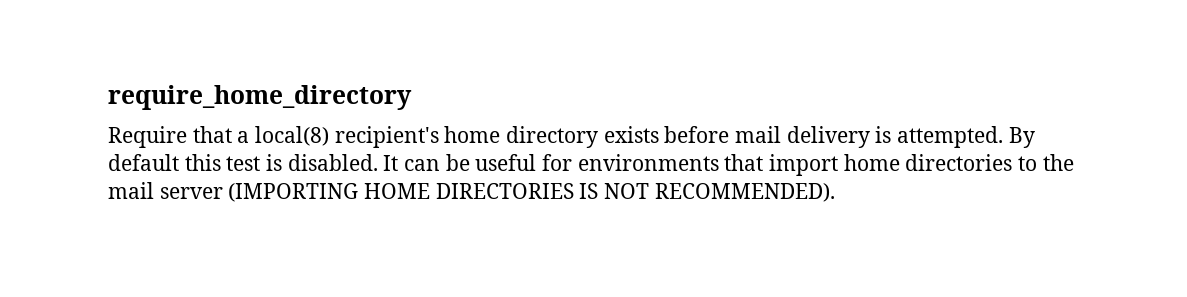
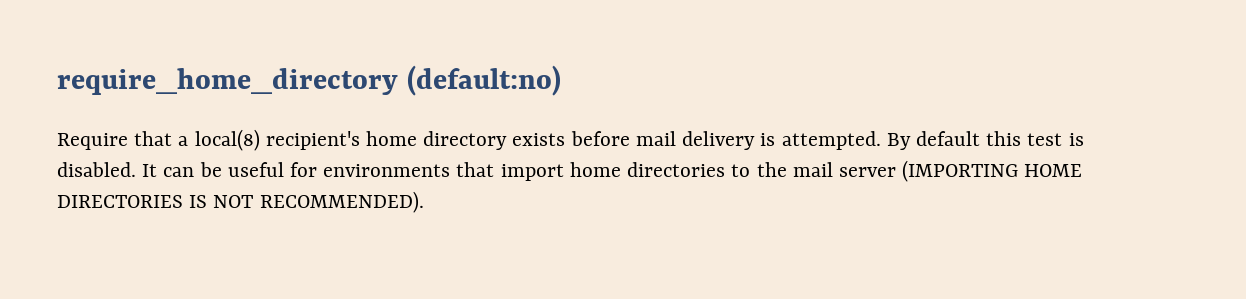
(412, 97) none -> [406,65,561,96] (default:no)

